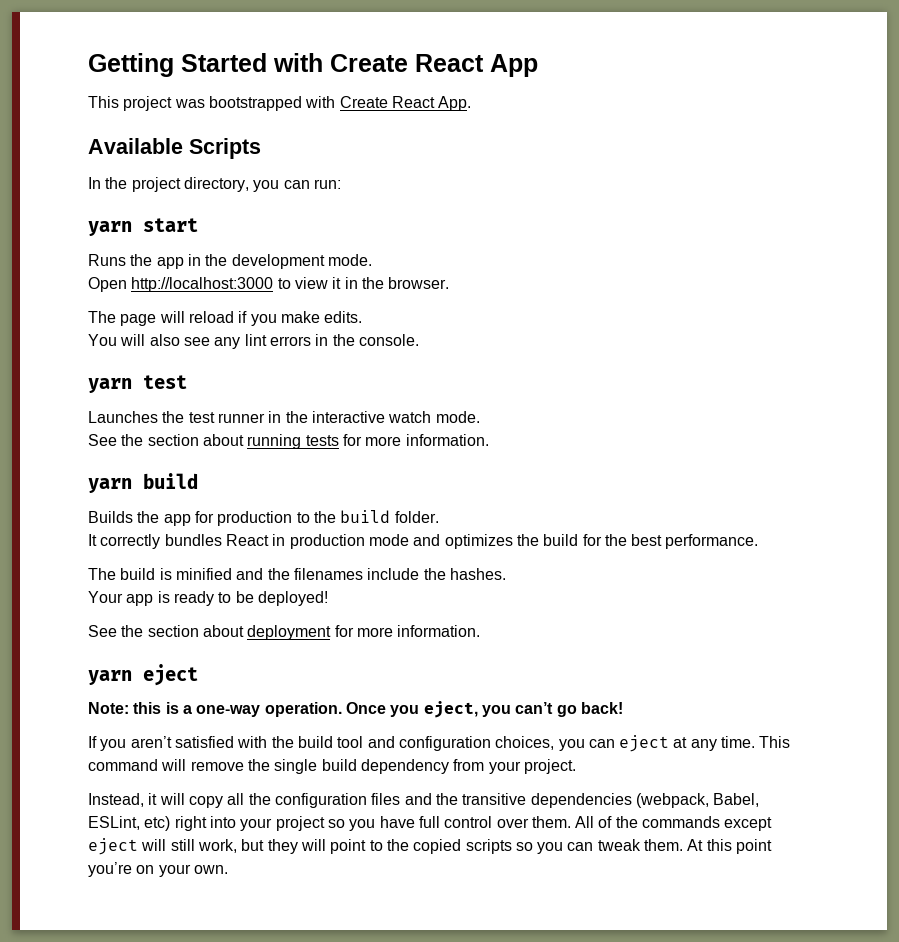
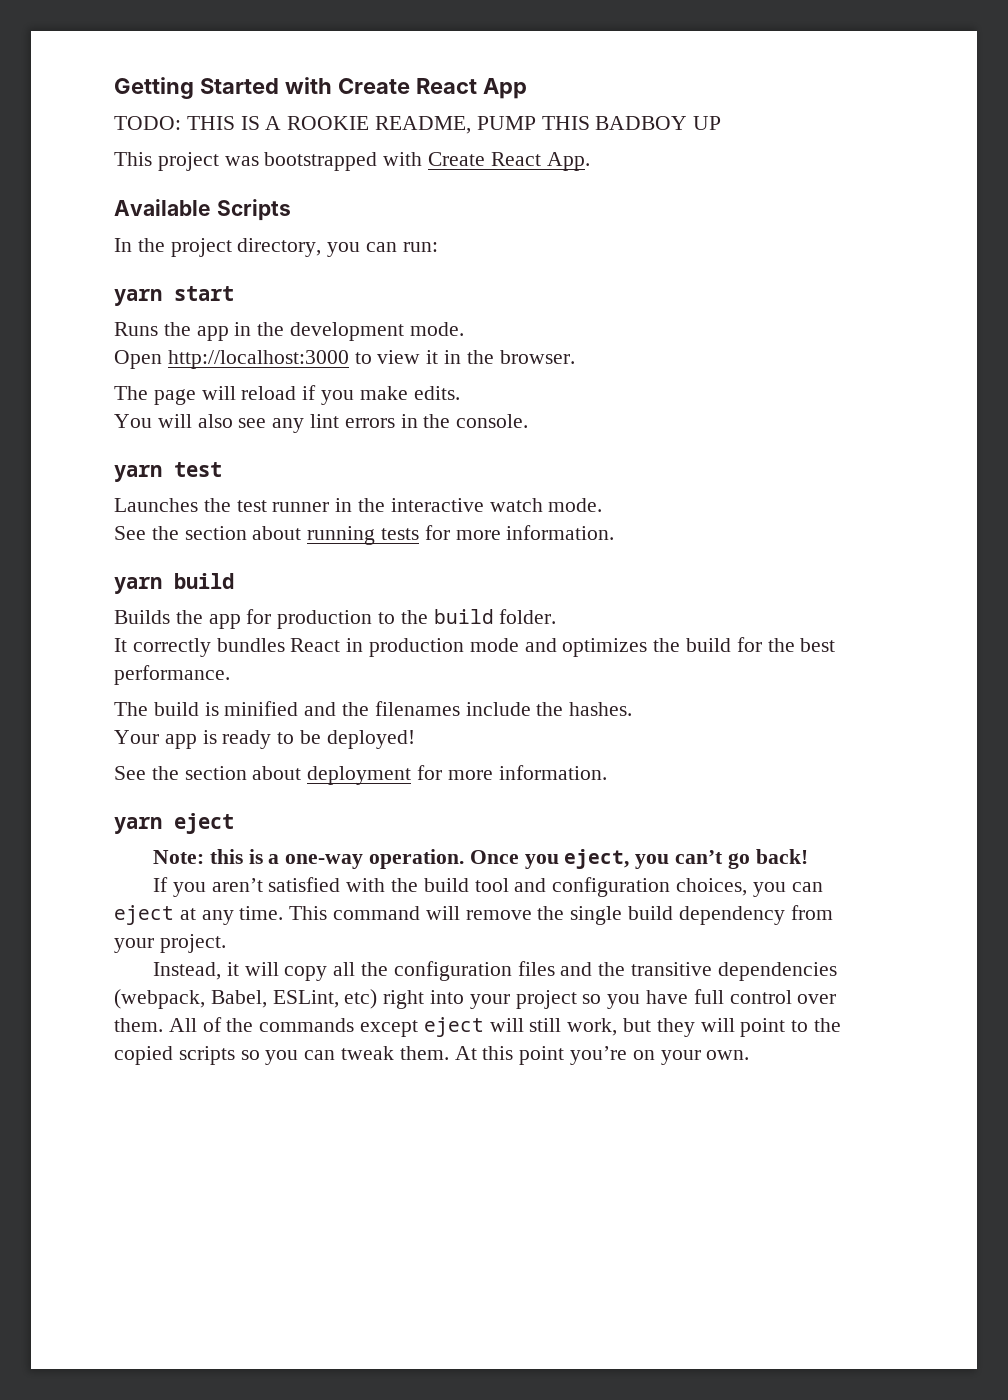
(538, 65) none -> [114,116,722,134] // TODO: THIS IS A ROOKIE README, PUMP THIS BADBOY UP

